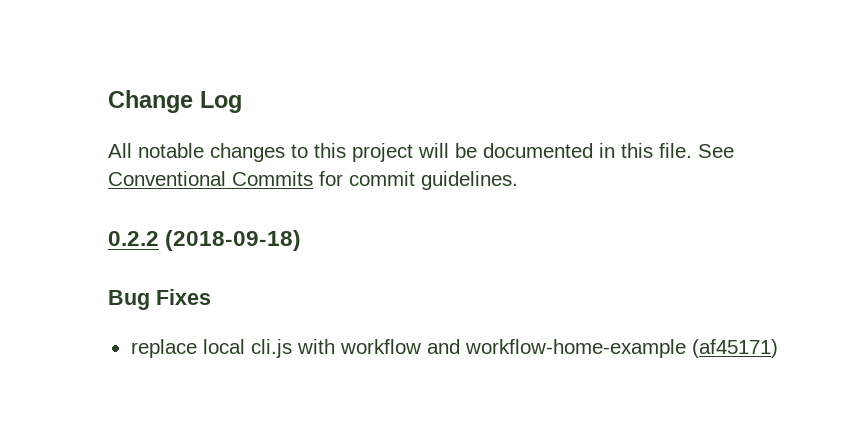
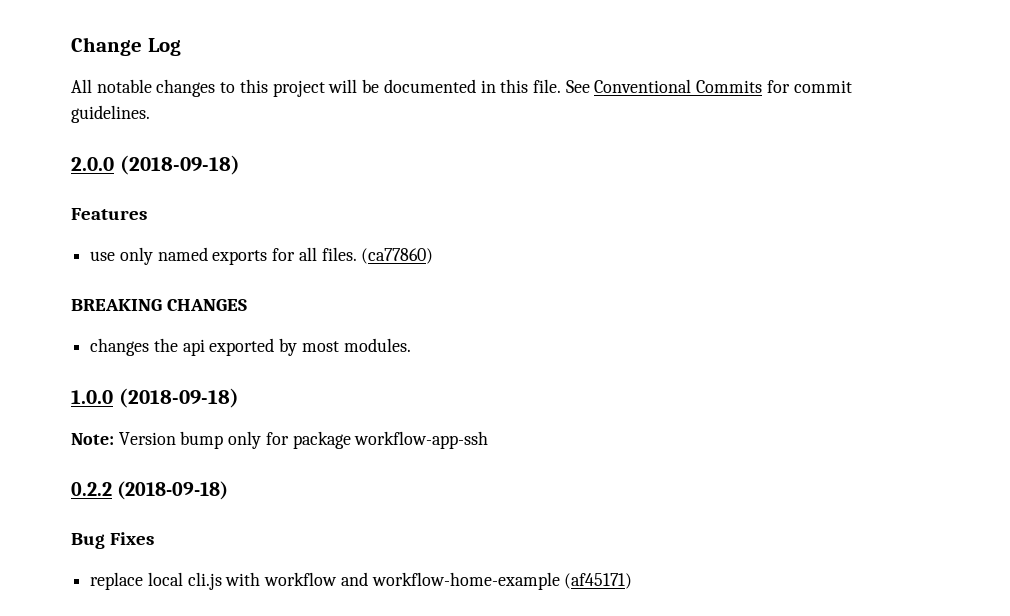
(518, 180) none -> [71,155,240,175] [71,208,147,220] [90,247,434,265] [71,299,247,311] [90,338,411,356] [71,388,239,408] [71,431,489,449] // 2.0.0 (2018-09-18) // Features // use only named exports for all files. (ca77860) // BREAKING CHANGES // changes the api exported by most modules. // 1.0.0 (2018-09-18) // Note: Version bump only for package workflow-app-ssh

